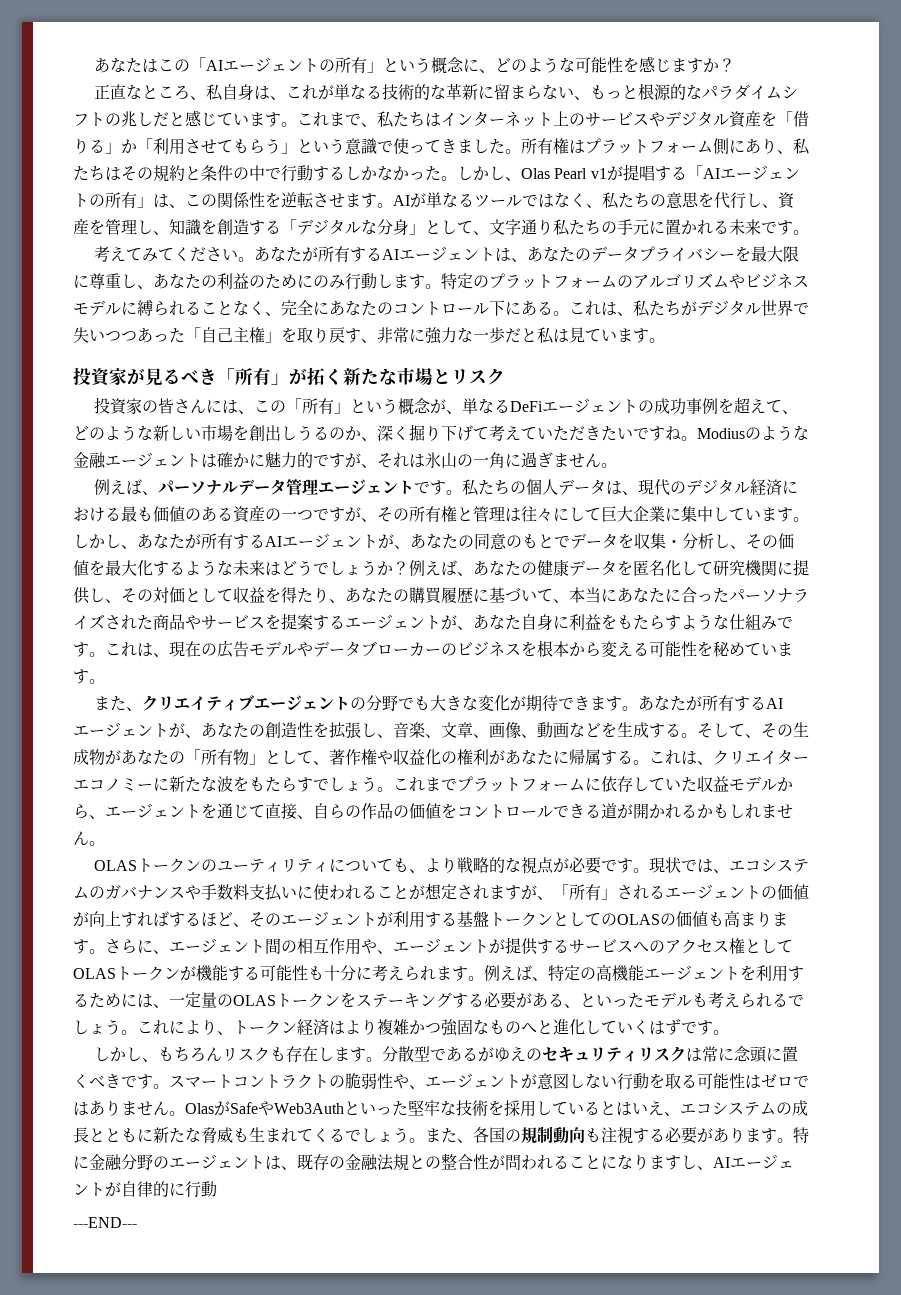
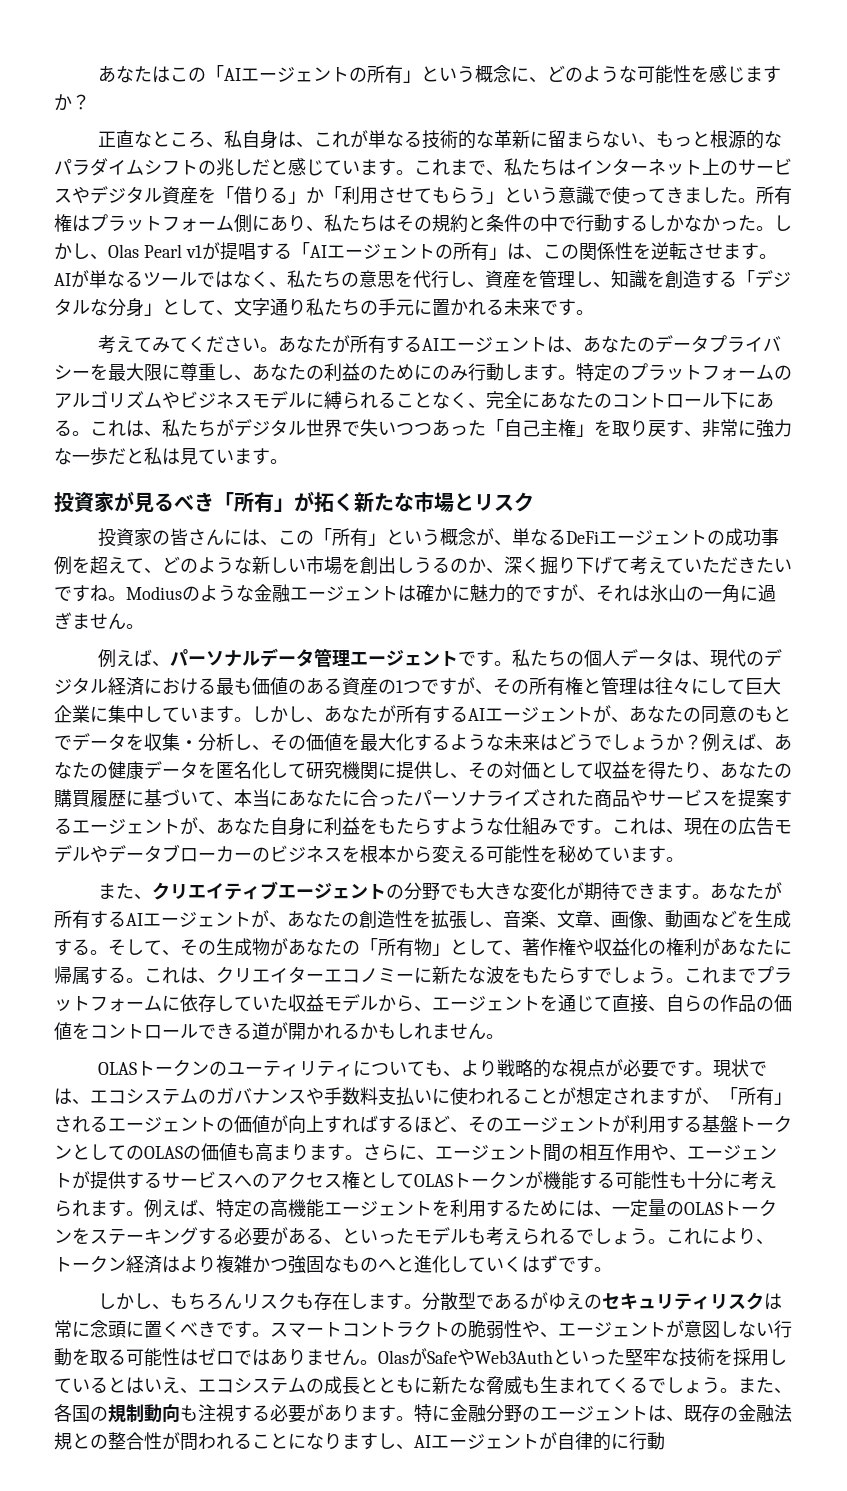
[281,511,297,520] 一 -> [396,680,403,693] 1
[73,1217,137,1228] // ---END--- -> (665, 1441) none

